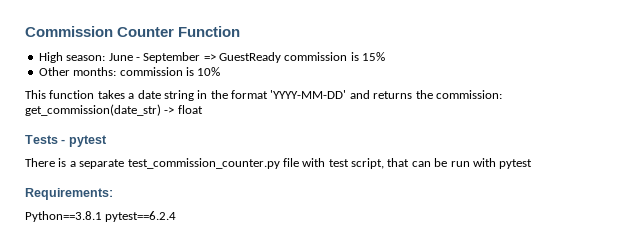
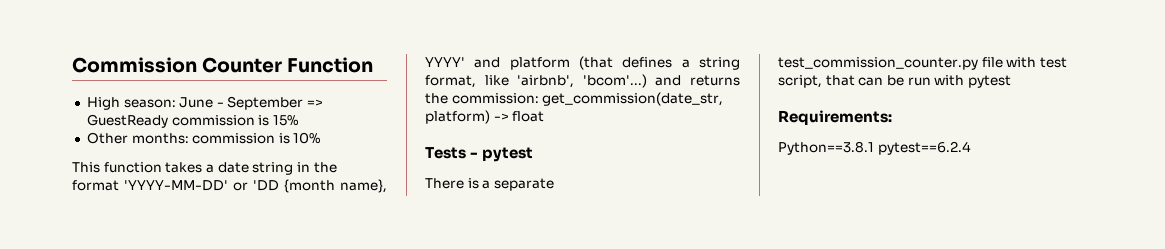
(347, 94) none -> [233,179,387,193] [425,56,740,70] [425,74,647,88] or 'DD {month name}, YYYY' and platform (that defines a string format, like 'airbnb', 'bcom'...)
[25,104,161,116] get_commission(date_str) -> [542,92,724,106] [425,110,490,124] get_commission(date_str, platform)

